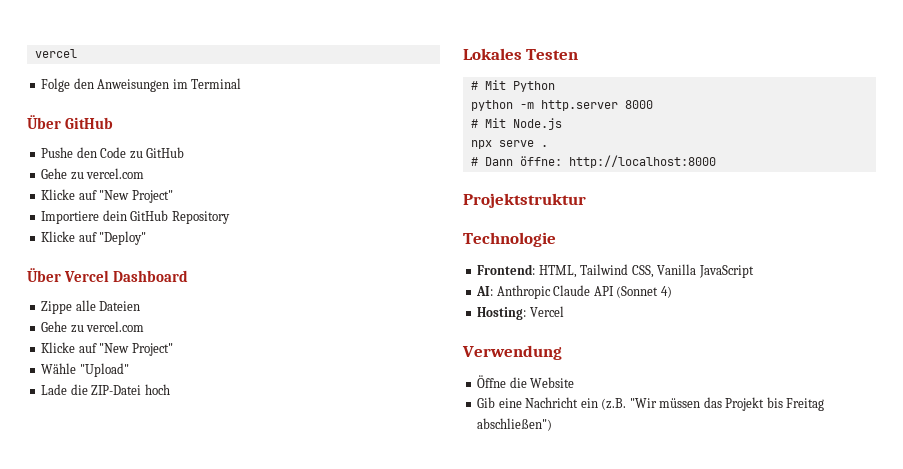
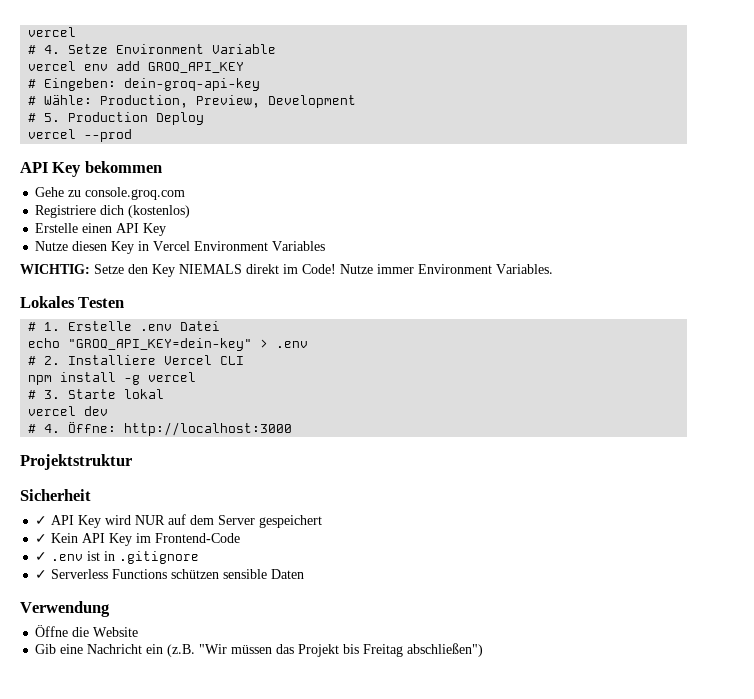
[34,49,77,58] [41,78,242,92] [27,115,113,129] [41,147,185,159] [41,168,145,180] [41,189,173,203] [41,210,230,224] [41,231,147,245] [27,268,188,282] [41,300,141,314] [41,321,145,333] [41,342,173,356] [41,363,129,377] [41,384,170,395] [463,48,579,60] [470,80,555,92] [470,100,653,111] [470,118,562,130] [470,140,548,149] [470,155,716,168] [463,193,586,208] [463,232,556,247] [477,264,754,278] [476,285,672,299] [477,306,564,320] vercel // Folge den Anweisungen im Terminal // Über GitHub // Pushe den Code zu GitHub // Gehe zu vercel.com // Klicke auf "New Project" // Importiere dein GitHub Repository // Klicke auf "Deploy" // Über Vercel Dashboard // Zippe alle Dateien // Gehe zu vercel.com // Klicke auf "New Project" // Wähle "Upload" // Lade die ZIP-Datei hoch // Lokales Testen // # Mit Python // python -m http.server 8000 // # Mit Node.js // npx serve . // # Dann öffne: http://localhost:8000 // Projektstruktur // Technologie // Frontend: HTML, Tailwind CSS, Vanilla JavaScript // AI: Anthropic Claude API (Sonnet 4) // Hosting: Vercel -> [28,27,77,37] [28,44,277,54] [28,61,245,73] [28,78,261,91] [28,95,357,108] [28,112,205,125] [28,129,133,142] [20,161,162,177] [35,187,186,200] [35,205,191,218] [35,223,167,236] [35,241,326,254] [20,264,553,277] [20,296,125,308] [28,321,221,331] [28,338,309,351] [28,355,245,365] [28,372,197,385] [28,389,165,399] [28,406,109,416] [28,422,293,436] [20,454,132,470] [20,489,91,501] [35,514,323,528] [35,533,241,546] [35,551,200,564] [35,569,305,579] vercel // # 4. Setze Environment Variable // vercel env add GROQ_API_KEY // # Eingeben: dein-groq-api-key // # Wähle: Production, Preview, Development // # 5. Production Deploy // vercel --prod // API Key bekommen // Gehe zu console.groq.com // Registriere dich (kostenlos) // Erstelle einen API Key // Nutze diesen Key in Vercel Environment Variables // WICHTIG: Setze den Key NIEMALS direkt im Code! Nutze immer Environment Variables. // Lokales Testen // # 1. Erstelle .env Datei // echo "GROQ_API_KEY=dein-key" > .env // # 2. Installiere Vercel CLI // npm install -g vercel // # 3. Starte lokal // vercel dev // # 4. Öffne: http://localhost:3000 // Projektstruktur // Sicherheit // ✓ API Key wird NUR auf dem Server gespeichert // ✓ Kein API Key im Frontend-Code // ✓ .env ist in .gitignore // ✓ Serverless Functions schützen sensible Daten

